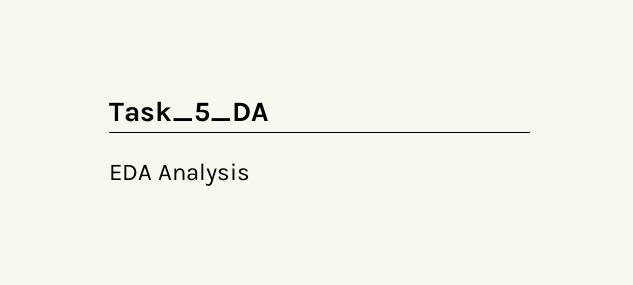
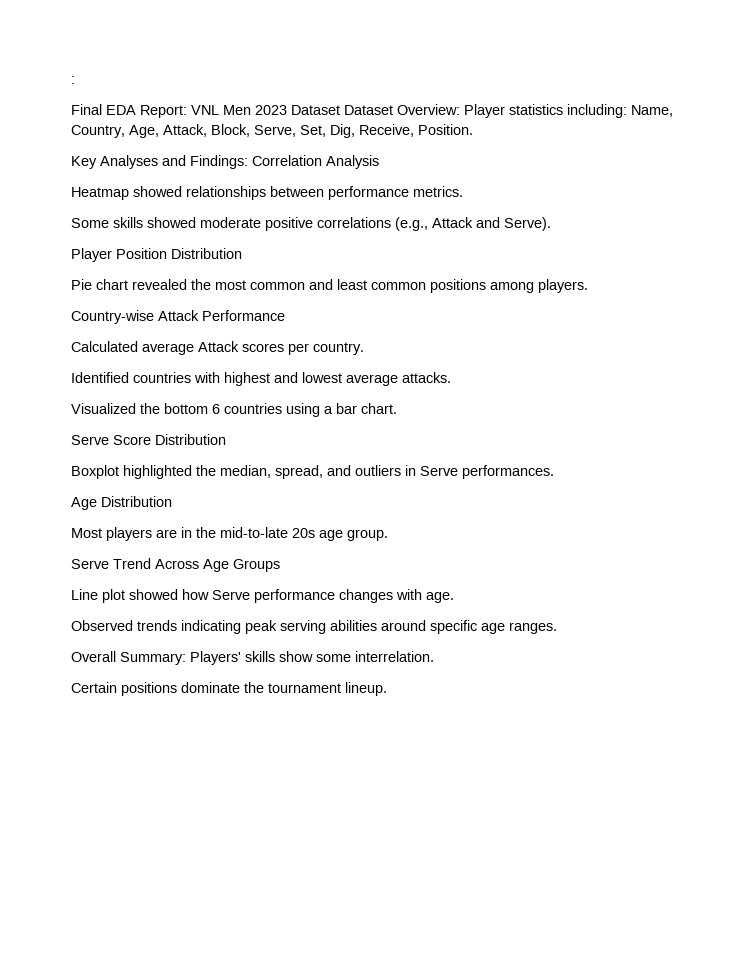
[109,101,269,122] [109,163,251,186] Task_5_DA // EDA Analysis -> [71,76,75,84] [71,104,673,118] [71,124,473,138] [71,155,379,169] [71,186,463,200] [71,217,551,231] [71,248,242,262] [71,279,588,293] [71,310,285,324] [71,341,364,355] [71,372,451,386] [71,403,397,417] [71,434,226,445] [71,465,554,479] [71,496,172,510] [71,527,388,541] [71,558,280,572] [71,589,454,603] [71,620,557,634] [71,651,434,665] [71,682,387,696] : // Final EDA Report: VNL Men 2023 Dataset Dataset Overview: Player statistics including: Name, Country, Age, Attack, Block, Serve, Set, Dig, Receive, Position. // Key Analyses and Findings: Correlation Analysis // Heatmap showed relationships between performance metrics. // Some skills showed moderate positive correlations (e.g., Attack and Serve). // Player Position Distribution // Pie chart revealed the most common and least common positions among players. // Country-wise Attack Performance // Calculated average Attack scores per country. // Identified countries with highest and lowest average attacks. // Visualized the bottom 6 countries using a bar chart. // Serve Score Distribution // Boxplot highlighted the median, spread, and outliers in Serve performances. // Age Distribution // Most players are in the mid-to-late 20s age group. // Serve Trend Across Age Groups // Line plot showed how Serve performance changes with age. // Observed trends indicating peak serving abilities around specific age ranges. // Overall Summary: Players' skills show some interrelation. // Certain positions dominate the tournament lineup.

